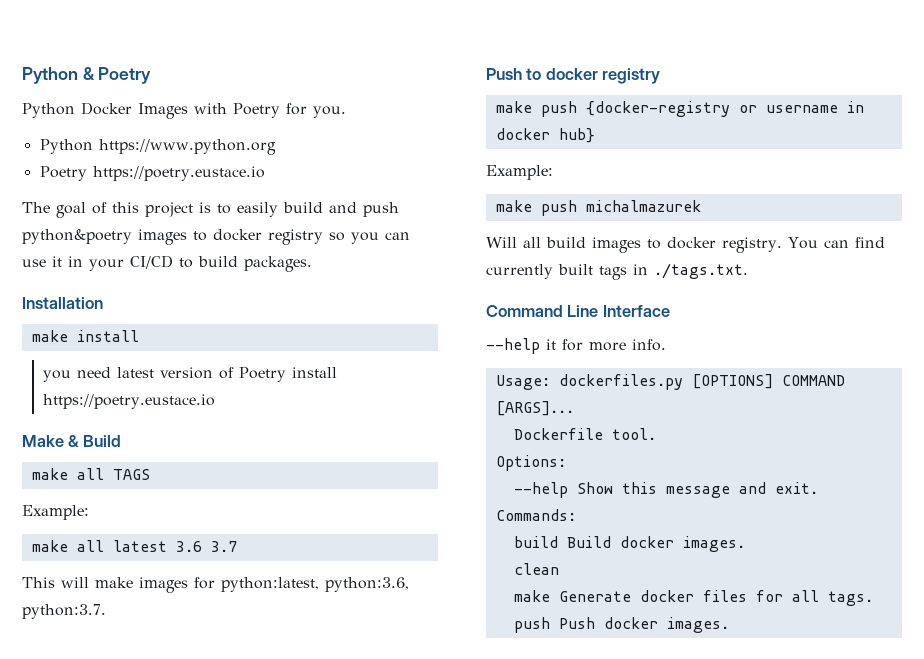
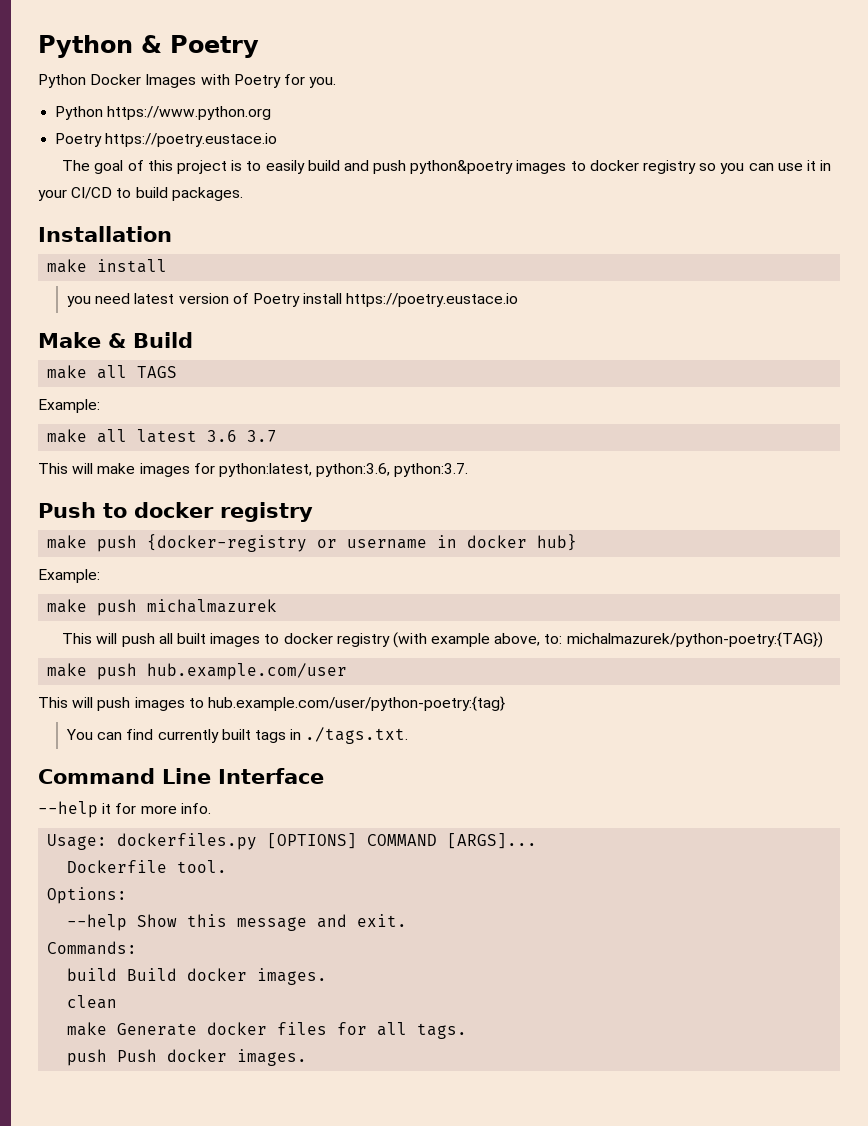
[486,237,782,253] Will all build images to docker registry. -> [62,632,823,648] [47,663,348,680] [38,696,505,711] This will push all built images to docker registry (with example above, to: michalmazurek/python-poetry:{TAG}) // make push hub.example.com/user // This will push images to hub.example.com/user/python-poetry:{tag} //

